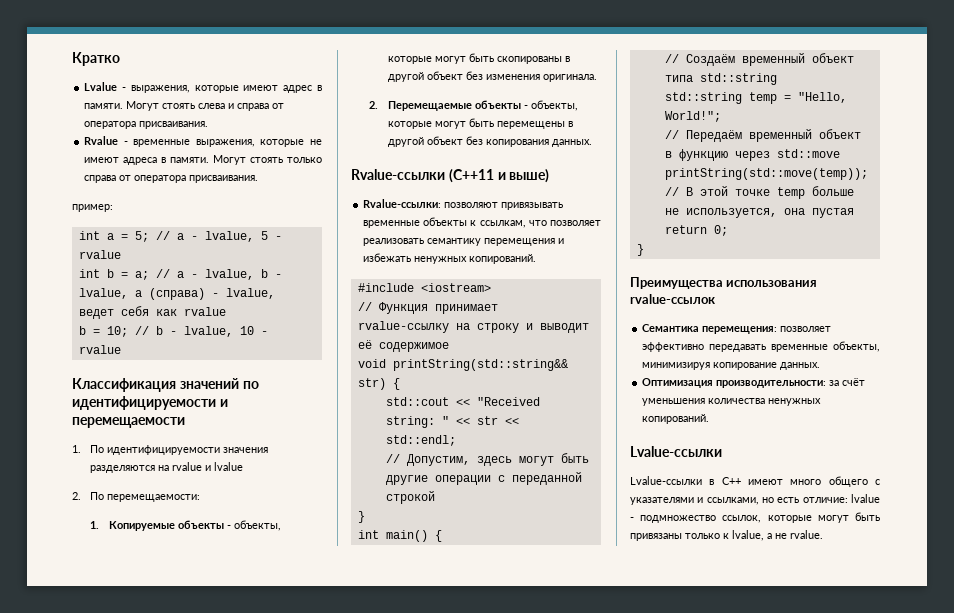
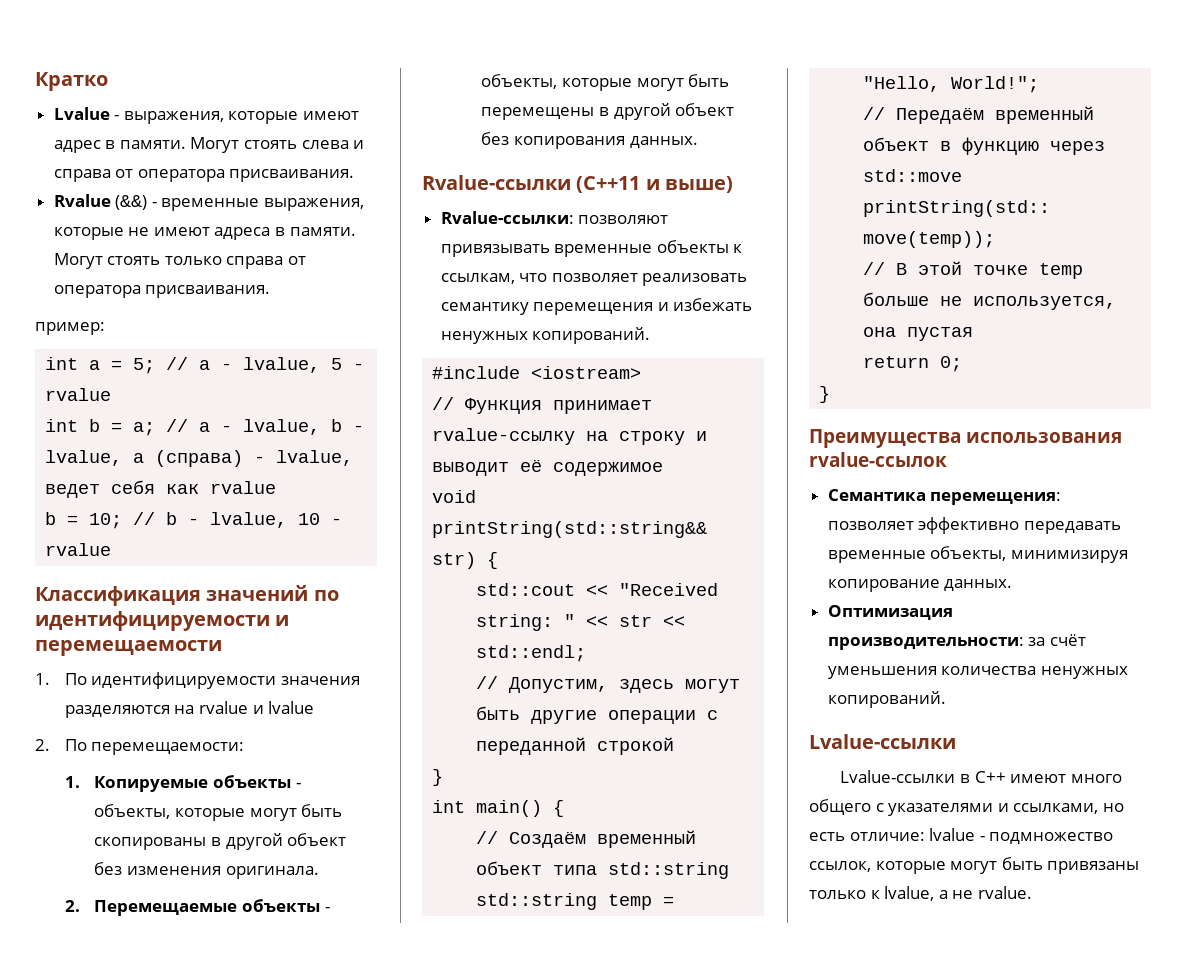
(119, 140) none -> [115,195,148,210] (&&)

